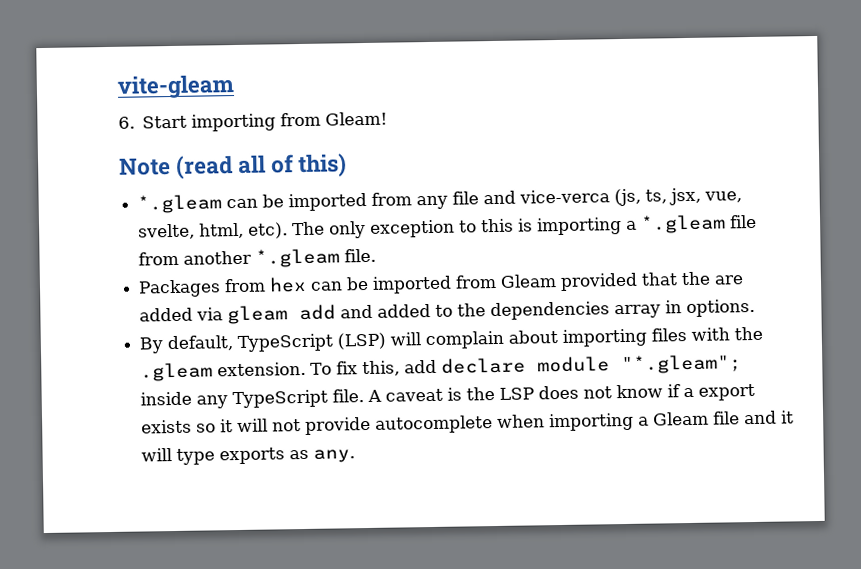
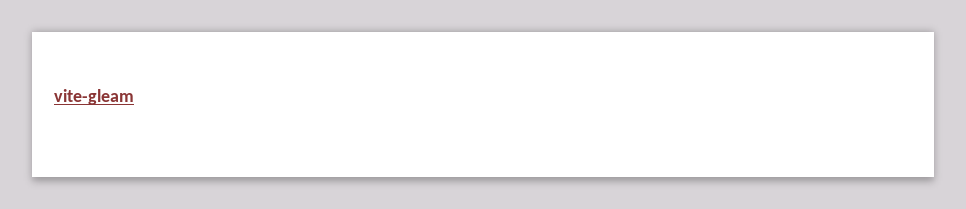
[118,111,389,132] [119,153,348,179] [137,187,743,214] [138,214,758,240] [138,248,377,268] [138,271,745,298] [139,298,756,325] [139,326,764,354] [140,354,743,382] [140,383,756,409] [141,410,795,435] [141,447,356,465] // 6. Start importing from Gleam! // Note (read all of this) // *.gleam can be imported from any file and vice-verca (js, ts, jsx, vue, svelte, html, etc). The only exception to this is importing a *.gleam file from another *.gleam file. // Packages from hex can be imported from Gleam provided that the are added via gleam add and added to the dependencies array in options. // By default, TypeScript (LSP) will complain about importing files with the .gleam extension. To fix this, add declare module "*.gleam"; inside any TypeScript file. A caveat is the LSP does not know if a export exists so it will not provide autocomplete when importing a Gleam file and it will type exports as any. -> (134, 97) none

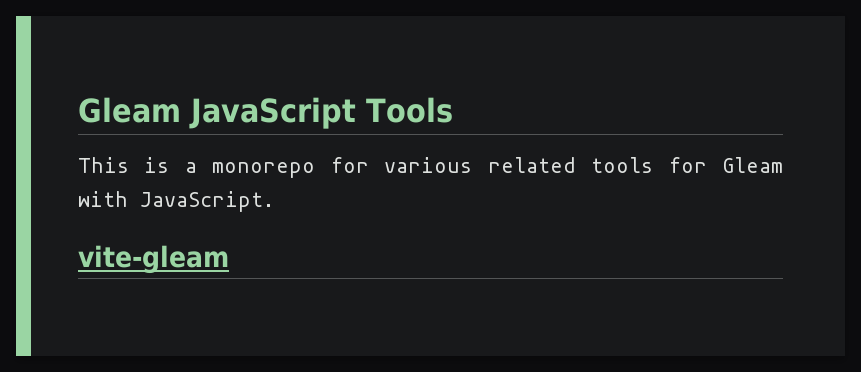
(54, 97) none -> [78,97,453,129] [78,157,784,178] [78,191,274,212] Gleam JavaScript Tools // This is a monorepo for various related tools for Gleam with JavaScript. //

